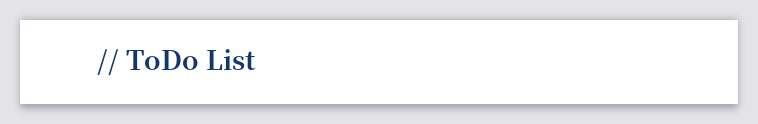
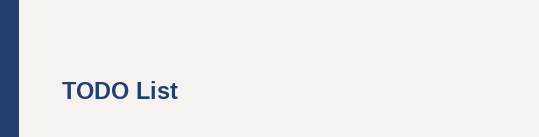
[97,49,200,75] // ToDo -> [62,82,129,99] TODO

